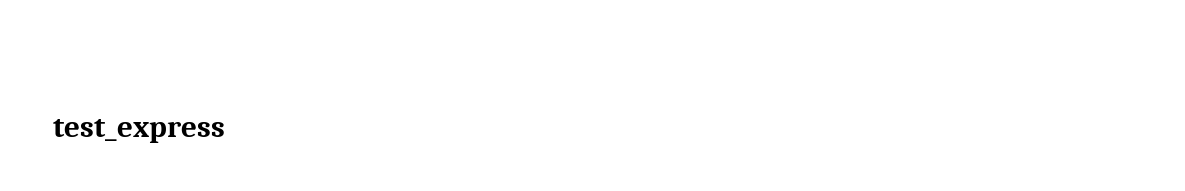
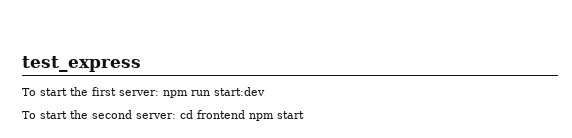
(225, 131) none -> [22,87,265,98] [22,110,304,121] // To start the first server: npm run start:dev // To start the second server: cd frontend npm start

